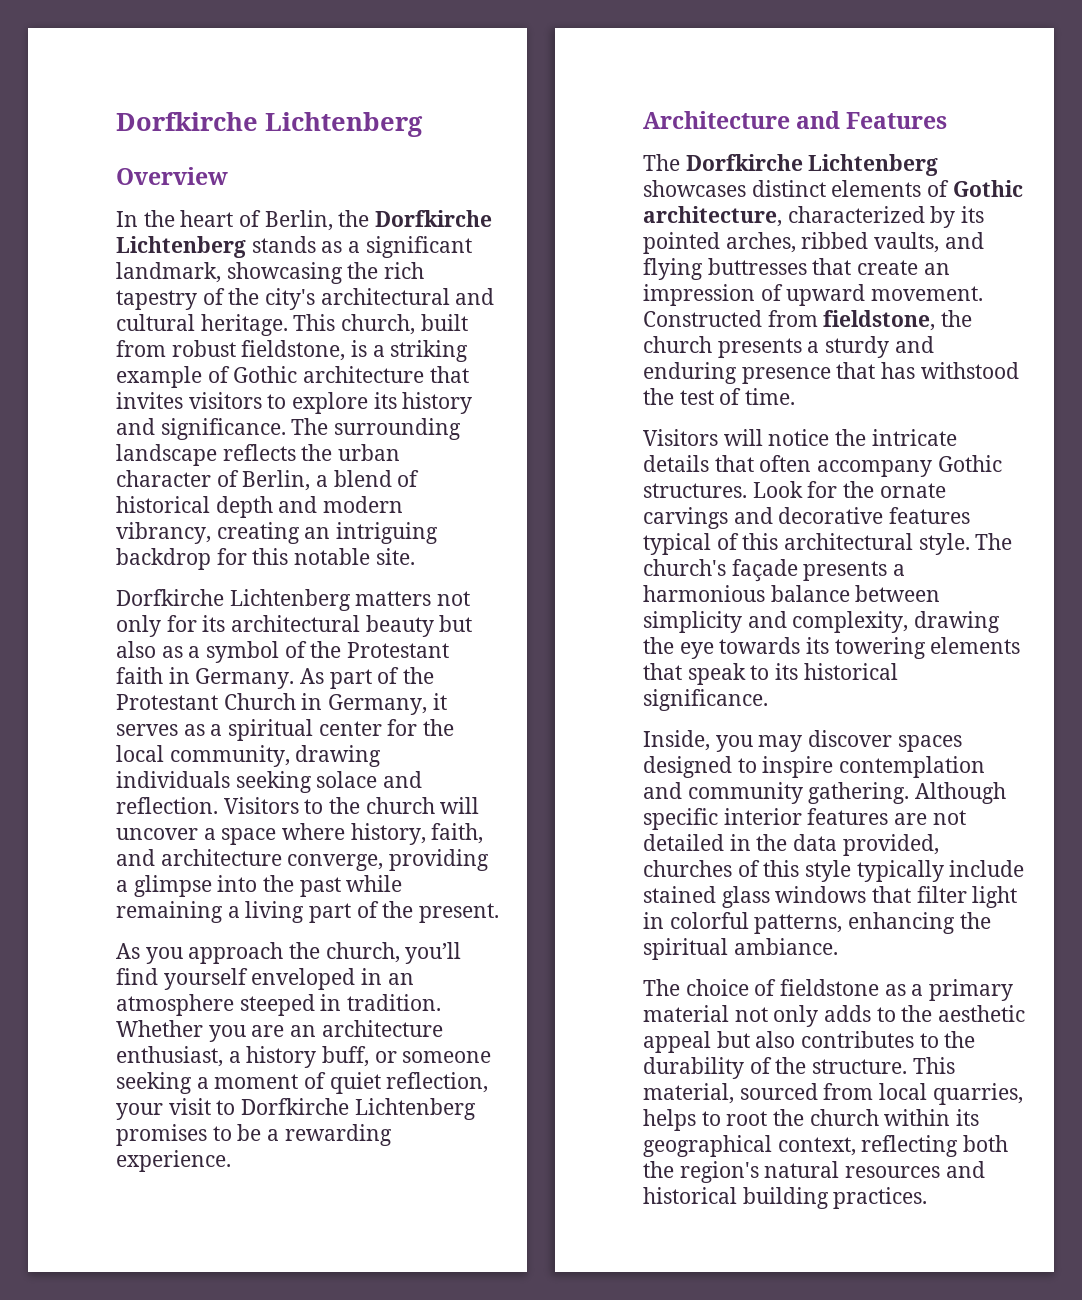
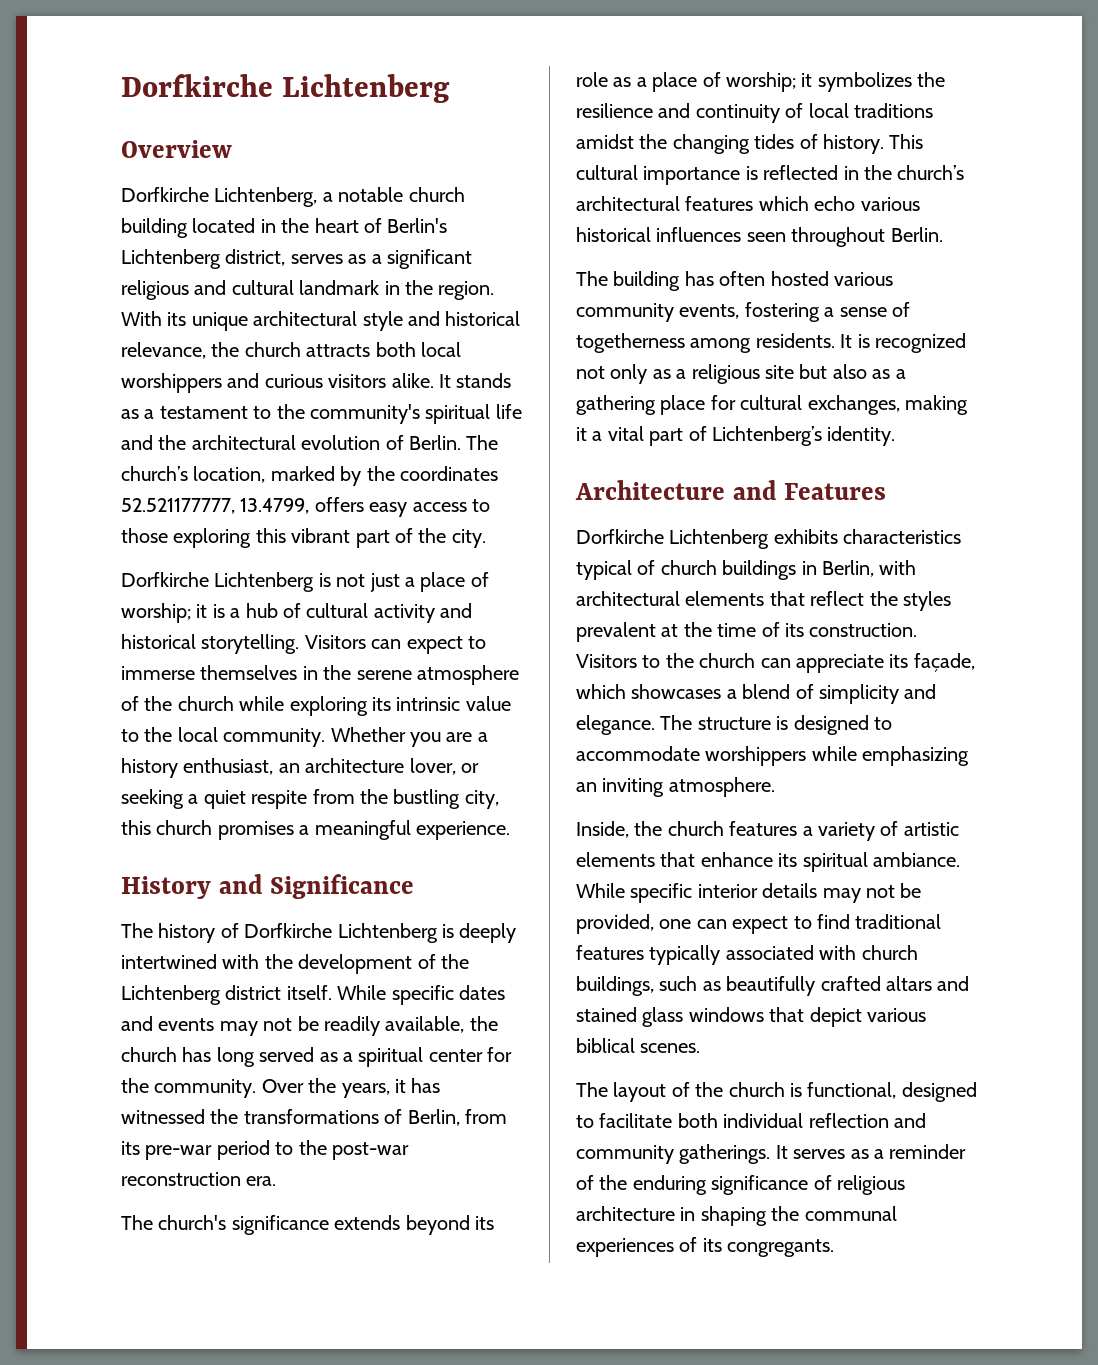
[116,210,493,231] [116,236,472,258] [116,262,425,284] [116,288,495,310] [116,314,468,336] [116,340,469,362] [116,366,469,388] [116,392,473,414] [116,418,462,440] [116,444,401,466] [116,470,420,491] [116,496,404,518] [116,522,439,544] [116,548,415,570] [116,589,471,611] [116,615,473,637] [116,641,450,663] [116,667,435,689] [116,693,447,715] [116,724,178,736] In the heart of Berlin, the Dorfkirche Lichtenberg stands as a significant landmark, showcasing the rich tapestry of the city's architectural and cultural heritage. This church, built from robust fieldstone, is a striking example of Gothic architecture that invites visitors to explore its history and significance. The surrounding landscape reflects the urban character of Berlin, a blend of historical depth and modern vibrancy, creating an intriguing backdrop for this notable site. // Dorfkirche Lichtenberg matters not only for its architectural beauty but also as a symbol of the Protestant faith in Germany. As part of the Protestant Church in Germany, it serves -> [121,187,465,207] [121,218,448,238] [121,249,472,269] [121,280,495,300] [121,311,521,331] [121,342,461,359] [121,373,512,393] [121,404,522,424] [121,435,499,450] [121,466,498,486] [121,497,490,517] [121,528,486,548] [121,572,489,592] [121,603,473,623] [121,634,486,654] [121,665,519,685] [121,696,511,716] [121,727,488,747] [121,758,479,778] [121,789,499,809] [121,820,510,840] [121,874,415,899] [121,923,517,943] [121,954,469,974] [121,985,505,1005] [121,1016,498,1036] [121,1047,315,1067] Dorfkirche Lichtenberg, a notable church building located in the heart of Berlin's Lichtenberg district, serves as a significant religious and cultural landmark in the region. With its unique architectural style and historical relevance, the church attracts both local worshippers and curious visitors alike. It stands as a testament to the community's spiritual life and the architectural evolution of Berlin. The church’s location, marked by the coordinates 52.521177777, 13.4799, offers easy access to those exploring this vibrant part of the city. // Dorfkirche Lichtenberg is not just a place of worship; it is a hub of cultural activity and historical storytelling. Visitors can expect to immerse themselves in the serene atmosphere of the church while exploring its intrinsic value to the local community. Whether you are a history enthusiast, an architecture lover, or seeking a quiet respite from the bustling city, this church promises a meaningful experience. // History and Significance // The history of Dorfkirche Lichtenberg is deeply intertwined with the development of the Lichtenberg district itself. While specific dates and events may not be readily available, the church has long served
[116,745,382,767] [116,771,423,793] [116,797,480,814] [116,823,484,845] [116,849,490,871] [116,875,403,897] [116,901,500,923] [116,942,462,964] [116,968,414,990] [116,994,442,1016] [116,1020,443,1042] [116,1046,492,1068] [116,1072,489,1094] [116,1098,476,1120] [116,1124,392,1146] [116,1150,231,1172] local community, drawing individuals seeking solace and reflection. Visitors to the church will uncover a space where history, faith, and architecture converge, providing a glimpse into the past while remaining a living part of the present. // As you approach the church, you’ll find yourself enveloped in an atmosphere steeped in tradition. Whether you are an architecture enthusiast, a history buff, or someone seeking a moment of quiet reflection, your visit to Dorfkirche Lichtenberg promises to be a rewarding experience. -> [154,1078,441,1098] [121,1109,507,1126] [121,1140,409,1160] [121,1172,277,1186] [121,1215,494,1235] [576,72,946,92] [576,103,933,123] [576,134,924,154] [576,165,965,185] [576,196,920,211] [576,227,943,247] [576,271,893,291] [576,302,910,322] [576,333,966,353] [576,364,906,384] [576,395,968,415] [576,426,896,446] community. Over the years, it has witnessed the transformations of Berlin, from its pre-war period to the post-war reconstruction era. // The church's significance extends beyond its role as a place of worship; it symbolizes the resilience and continuity of local traditions amidst the changing tides of history. This cultural importance is reflected in the church’s architectural features which echo various historical influences seen throughout Berlin. // The building has often hosted various community events, fostering a sense of togetherness among residents. It is recognized not only as a religious site but also as a gathering place for cultural exchanges, making it a vital part of Lichtenberg’s identity.
[643,154,939,176] [643,180,1023,197] [643,206,985,228] [643,232,984,254] [643,258,950,280] [643,284,984,306] [643,310,973,331] [643,336,934,358] [643,362,1019,384] [643,388,796,405] [643,429,957,446] [643,455,1002,477] [643,481,946,498] [643,507,971,529] [643,533,1013,555] [643,559,906,582] [643,585,941,602] [643,611,1001,633] [643,637,1021,659] [643,663,898,685] [643,689,768,711] [643,730,962,752] [643,756,986,778] [643,782,1007,804] [643,808,966,830] [643,834,939,856] [643,860,1025,882] [643,886,1018,908] [643,912,991,934] [643,938,838,960] [643,979,1014,1001] [643,1005,1026,1027] [643,1031,976,1053] [643,1057,955,1079] [643,1083,1023,1105] [643,1109,980,1131] [643,1135,1009,1157] [643,1161,985,1183] [643,1187,928,1209] The Dorfkirche Lichtenberg showcases distinct elements of Gothic architecture, characterized by its pointed arches, ribbed vaults, and flying buttresses that create an impression of upward movement. Constructed from fieldstone, the church presents a sturdy and enduring presence that has withstood the test of time. // Visitors will notice the intricate details that often accompany Gothic structures. Look for the ornate carvings and decorative features typical of this architectural style. The church's façade presents a harmonious balance between simplicity and complexity, drawing the eye towards its towering elements that speak to its historical significance. // Inside, you may discover spaces designed to inspire contemplation and community gathering. Although specific interior features are not detailed in the data provided, churches of this style typically include stained glass windows that filter light in colorful patterns, enhancing the spiritual ambiance. // The choice of fieldstone as a primary material not only adds to the aesthetic appeal but also contributes to the durability of the structure. This material, sourced from local quarries, helps to root the church within its geographical context, reflecting both the region's natural resources and historical building practices. -> [576,529,962,549] [576,560,917,580] [576,591,951,611] [576,622,918,642] [576,653,975,673] [576,684,937,704] [576,715,892,735] [576,746,970,766] [576,777,775,797] [576,821,959,841] [576,852,960,872] [576,883,922,903] [576,914,942,934] [576,945,918,965] [576,976,970,996] [576,1007,926,1027] [576,1038,701,1053] [576,1082,977,1102] [576,1113,926,1128] [576,1144,967,1164] [576,1175,905,1195] [576,1206,897,1226] [576,1237,835,1257] Dorfkirche Lichtenberg exhibits characteristics typical of church buildings in Berlin, with architectural elements that reflect the styles prevalent at the time of its construction. Visitors to the church can appreciate its façade, which showcases a blend of simplicity and elegance. The structure is designed to accommodate worshippers while emphasizing an inviting atmosphere. // Inside, the church features a variety of artistic elements that enhance its spiritual ambiance. While specific interior details may not be provided, one can expect to find traditional features typically associated with church buildings, such as beautifully crafted altars and stained glass windows that depict various biblical scenes. // The layout of the church is functional, designed to facilitate both individual reflection and community gatherings. It serves as a reminder of the enduring significance of religious architecture in shaping the communal experiences of its congregants.

